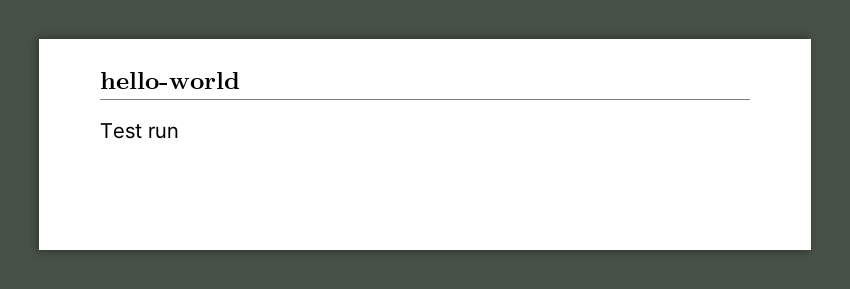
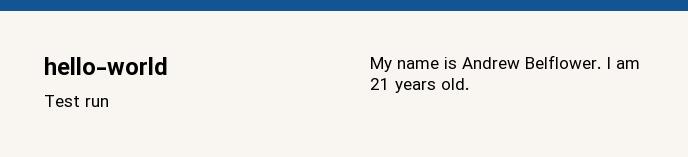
(179, 132) none -> [370,55,640,72] [370,78,469,93] // My name is Andrew Belflower. I am 21 years old.

